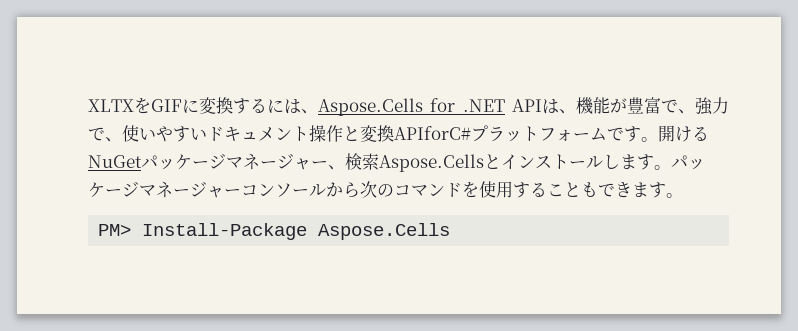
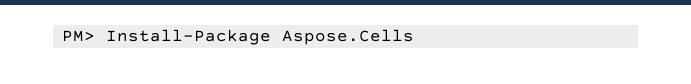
[88,97,729,116] [88,125,709,142] [88,153,705,172] [88,181,683,198] XLTXをGIFに変換するには、Aspose.Cells for .NET APIは、機能が豊富で、強力で、使いやすいドキュメント操作と変換APIforC#プラットフォームです。開けるNuGetパッケージマネージャー、検索Aspose.Cellsとインストールします。パッケージマネージャーコンソールから次のコマンドを使用することもできます。 // -> (62, 36) none

